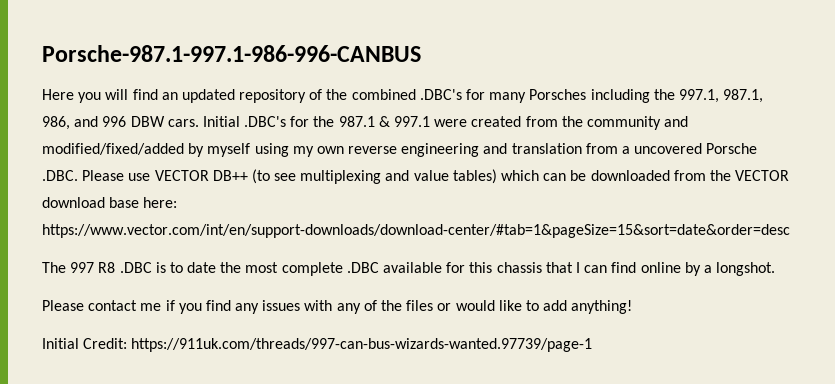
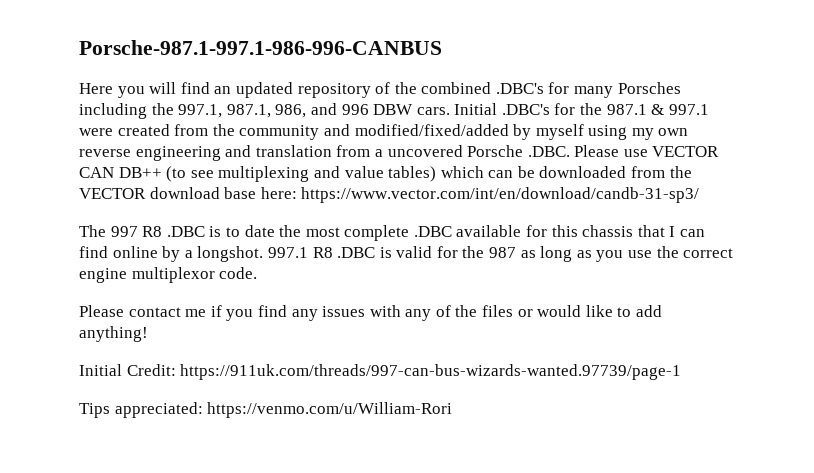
(209, 175) none -> [79,167,114,178] CAN
[42,224,790,238] https://www.vector.com/int/en/support-downloads/download-center/#tab=1&pageSize=15&sort=date&order=desc -> [301,187,700,203] https://www.vector.com/int/en/download/candb-31-sp3/
(776, 269) none -> [267,246,734,262] [79,267,258,283] 997.1 R8 .DBC is valid for the 987 as long as you use the correct engine multiplexor code.
(593, 345) none -> [79,402,453,418] // Tips appreciated: https://venmo.com/u/William-Rori

